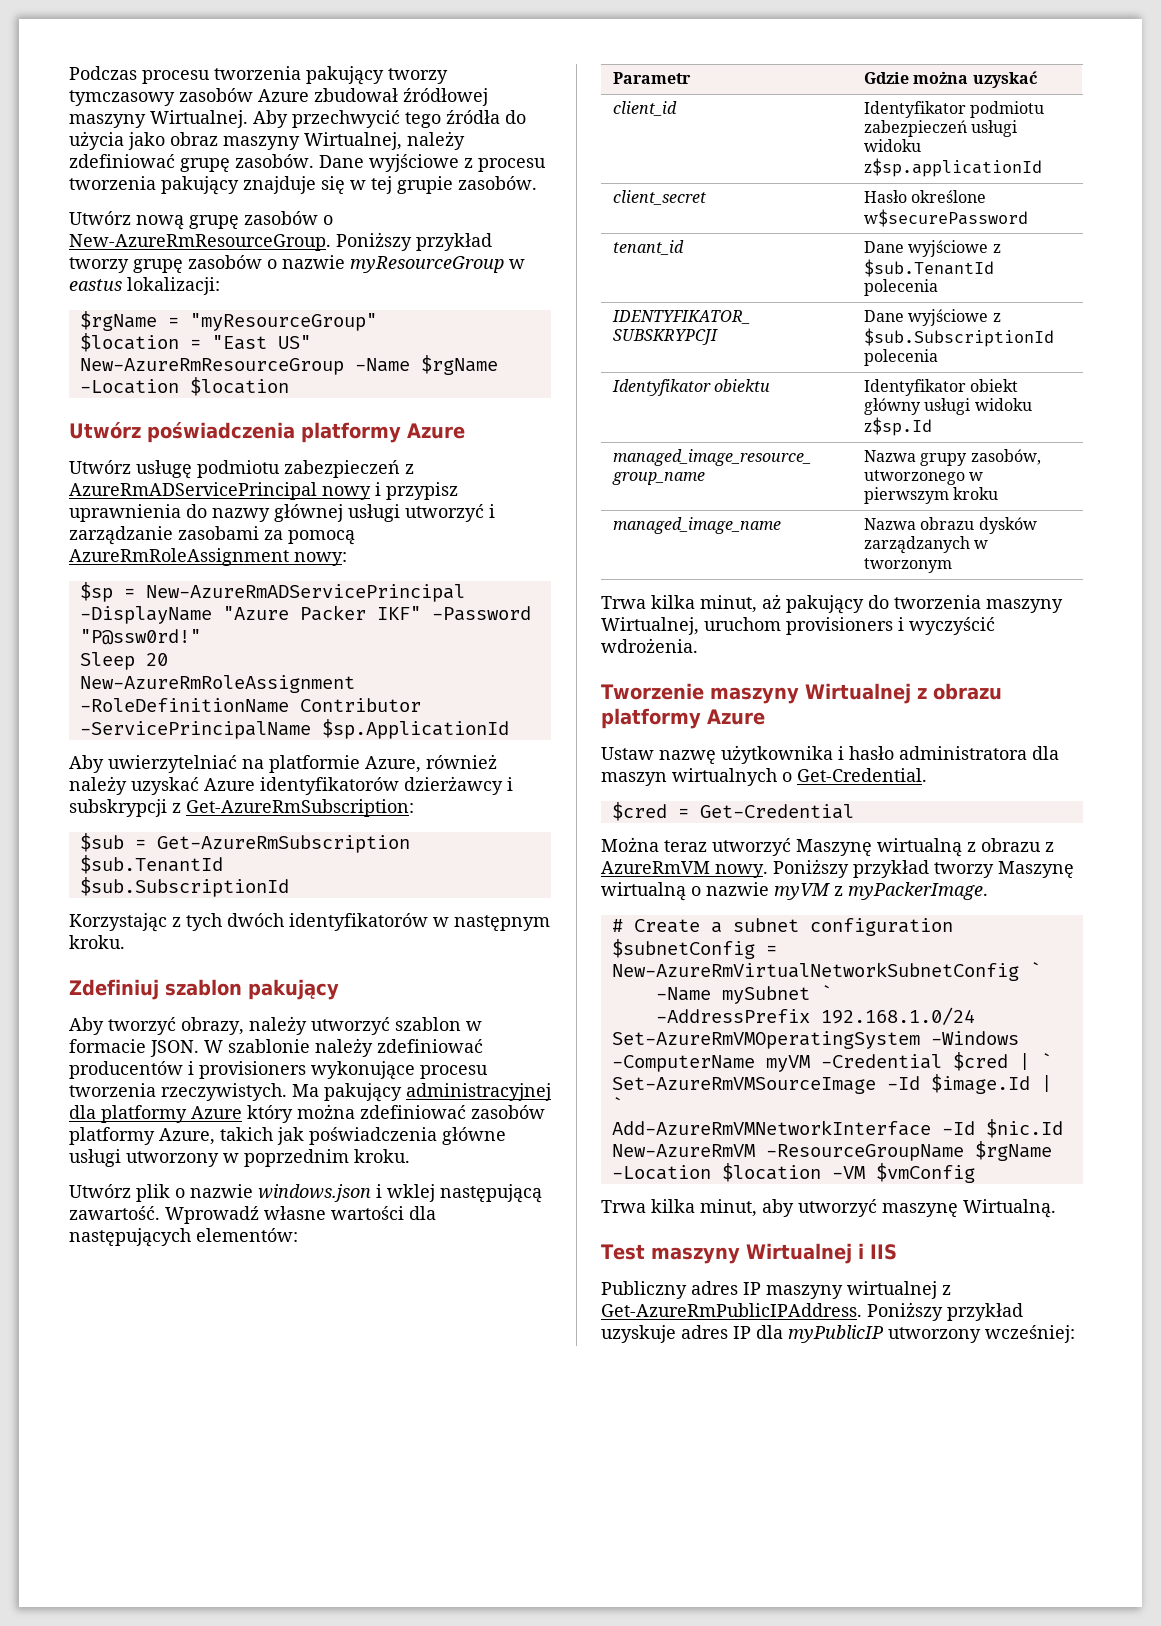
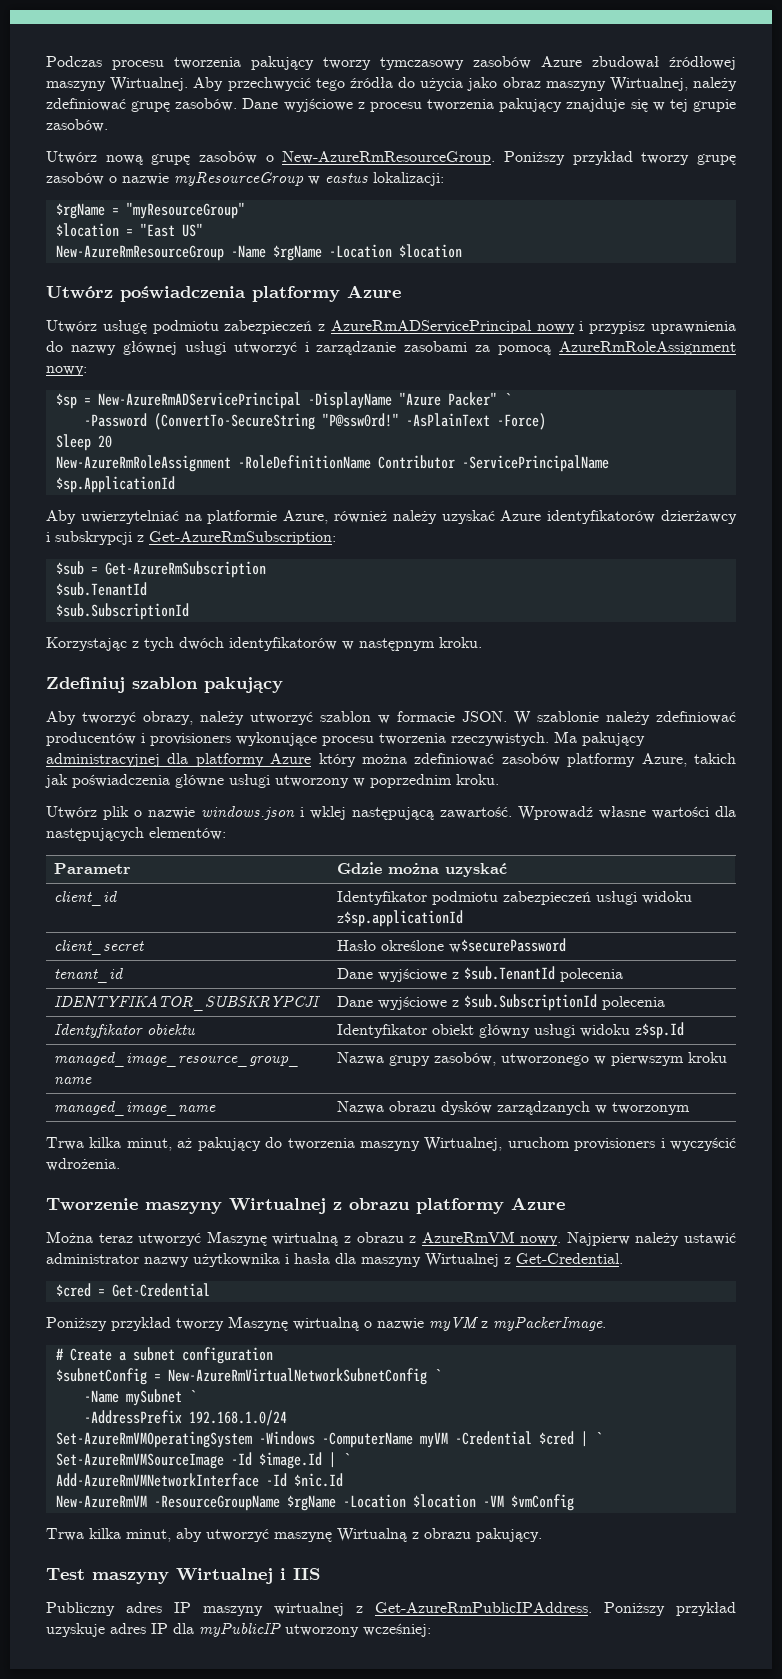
[299,605,531,621] Packer IKF" -Password -> [447,392,511,406] [83,413,315,430] Packer" ` // -Password (ConvertTo-SecureString
(201, 637) none -> [405,413,546,430] -AsPlainText -Force)
[601,745,1059,764] [601,768,927,786] [611,802,854,821] // Ustaw nazwę użytkownika i hasło administratora dla maszyn wirtualnych o Get-Credential. // $cred = Get-Credential -> (565, 1203) none
(768, 871) none -> [566,1232,737,1246] [46,1253,623,1267] [55,1283,210,1297] Najpierw należy ustawić administrator nazwy użytkownika i hasła dla maszyny Wirtualnej z Get-Credential. // $cred = Get-Credential //
[963,1199,1056,1218] Wirtualną. -> [337,1528,542,1542] Wirtualną z obrazu pakujący.

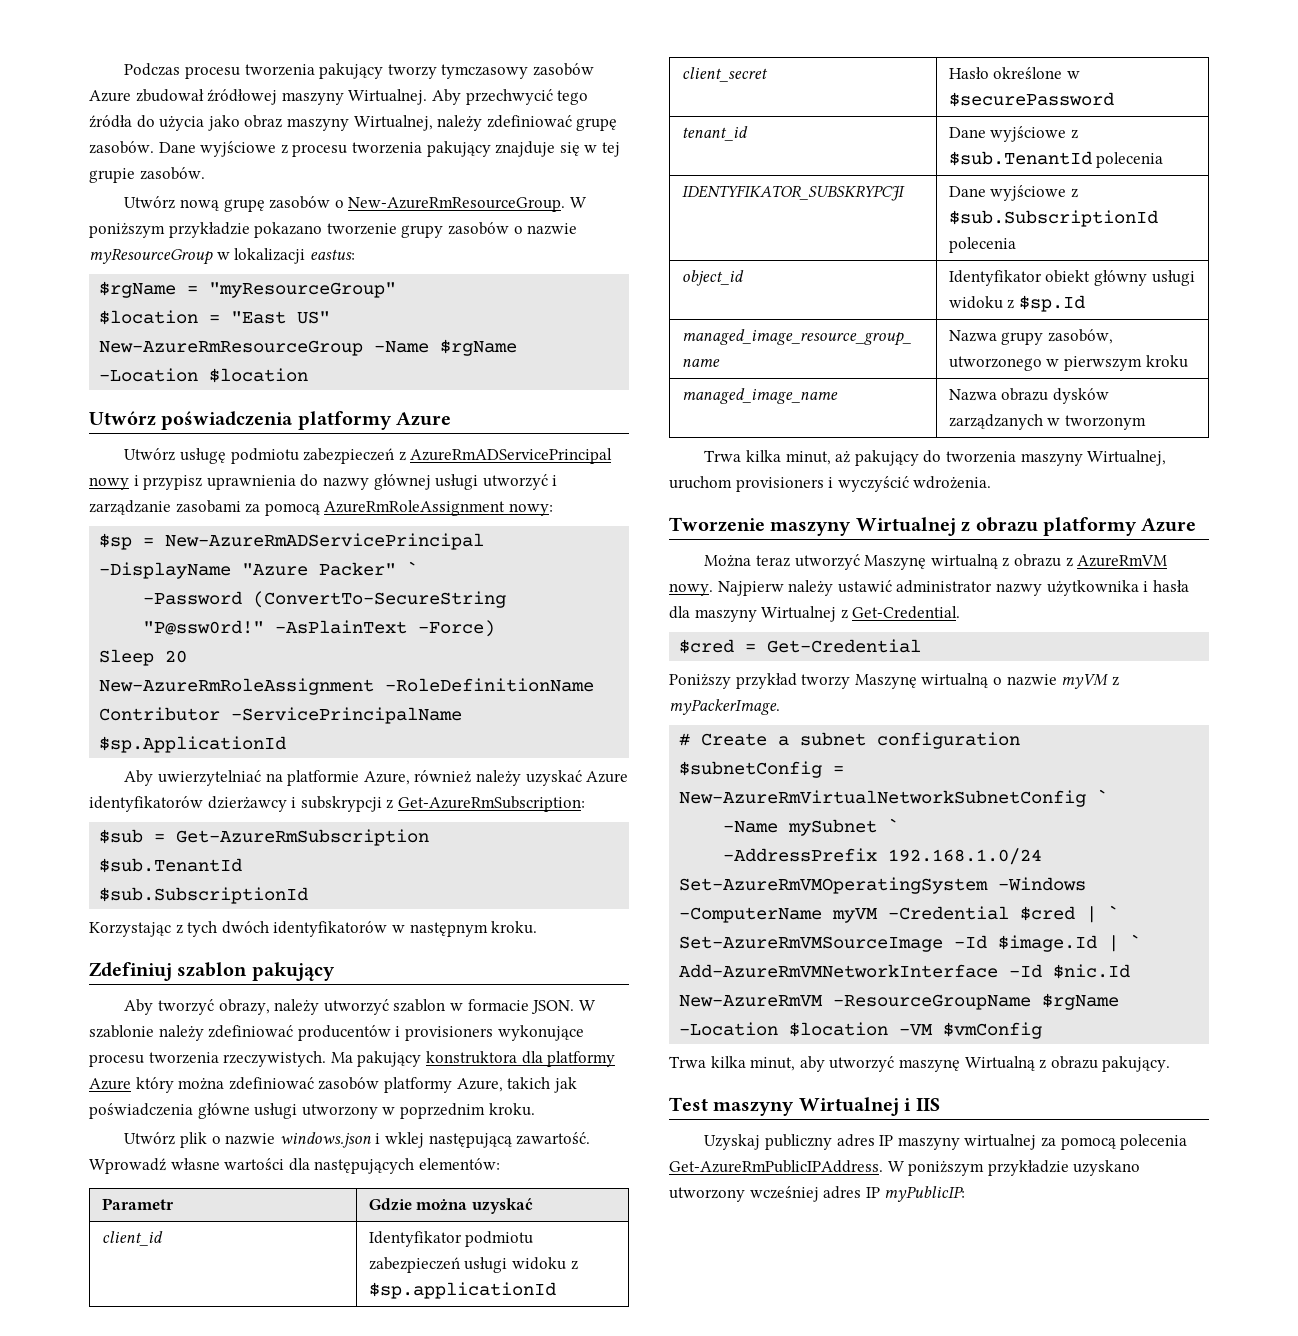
[503,151,736,165] Poniższy przykład tworzy grupę -> [569,197,587,208] [89,222,444,238] W poniższym przykładzie pokazano tworzenie grupy
[325,172,444,186] eastus lokalizacji: -> [234,248,355,264] lokalizacji eastus:
[46,753,160,767] administracyjnej -> [425,1051,517,1064] konstruktora
[337,910,464,927] z$sp.applicationId -> [570,1260,578,1270] [368,1282,556,1299] z $sp.applicationId
[449,938,567,953] w$securePassword -> [1067,71,1081,79] [948,92,1114,107] w $securePassword
[54,1024,196,1038] Identyfikator obiektu -> [681,270,744,286] object_id
[635,1022,685,1039] z$sp.Id -> [1007,295,1086,312] z $sp.Id
[46,1602,115,1616] Publiczny -> [704,1134,833,1150] Uzyskaj publiczny
[356,1602,736,1616] [46,1622,431,1637] z Get-AzureRmPublicIPAddress. Poniższy przykład uzyskuje adres IP dla myPublicIP utworzony wcześniej: -> [1040,1134,1188,1150] [669,1160,1141,1176] [669,1186,966,1202] za pomocą polecenia Get-AzureRmPublicIPAddress. W poniższym przykładzie uzyskano utworzony wcześniej adres IP myPublicIP:

